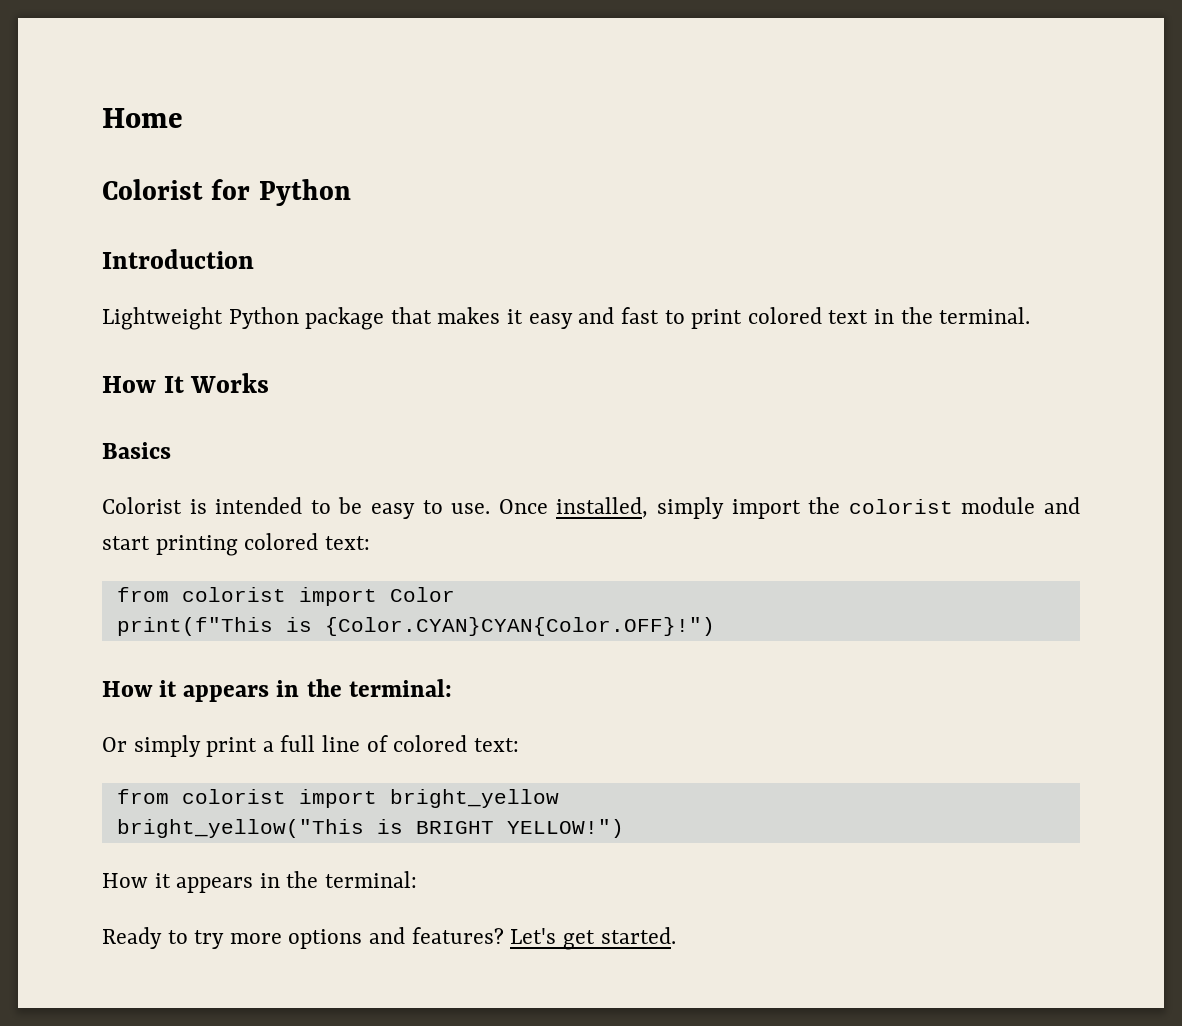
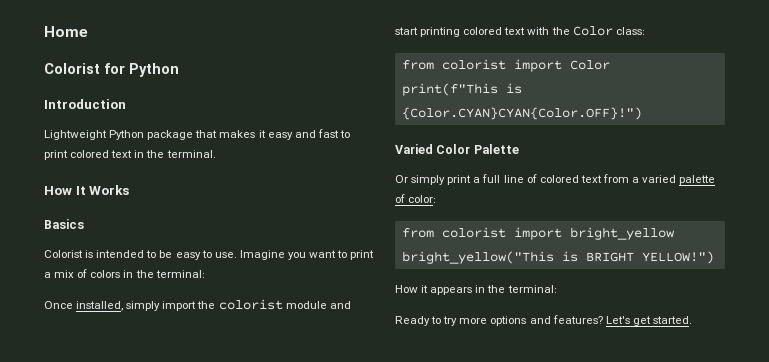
(491, 508) none -> [239,250,375,260] [44,269,205,278] Imagine you want to print a mix of colors in the terminal: //
[324,536,370,550] text: -> [504,26,645,36] text with the Color class:
[102,679,452,702] How it appears in the terminal: -> [395,144,519,154] Varied Color Palette
[473,738,519,752] text: -> [580,174,716,185] [395,194,437,203] text from a varied palette of color:

